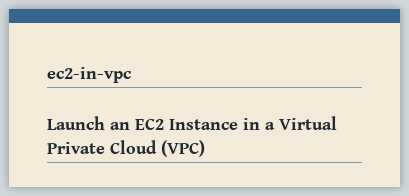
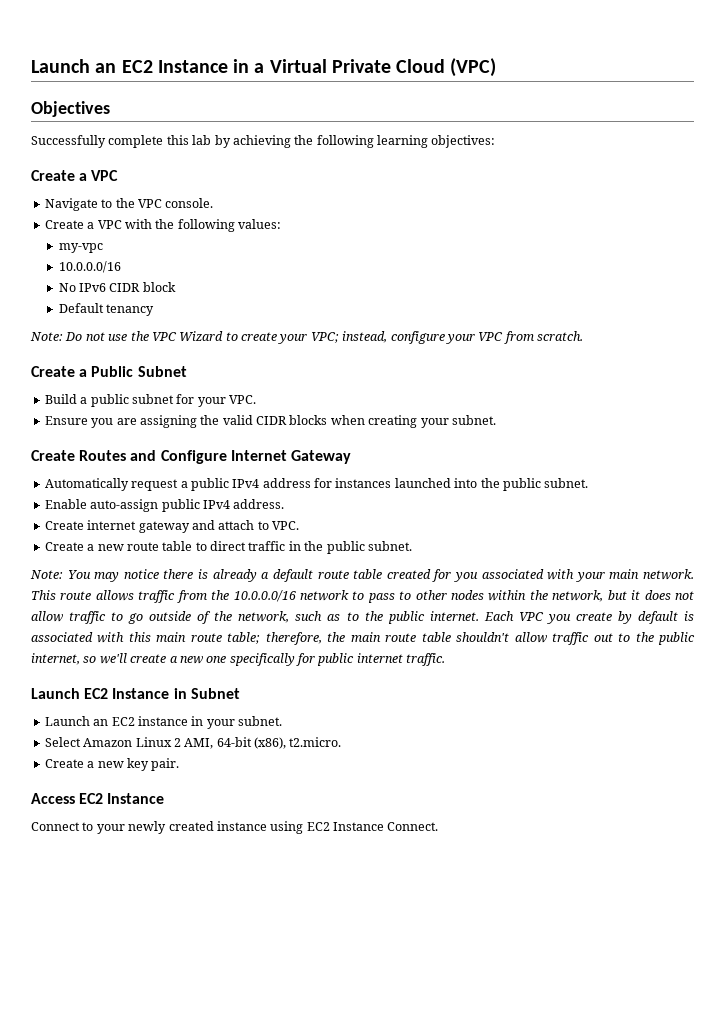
[47,67,131,83] ec2-in-vpc // -> (31, 66) none
(205, 148) none -> [31,101,110,117] [31,135,496,148] [31,170,119,181] [44,198,214,211] [44,219,281,232] [58,243,103,253] [58,261,121,273] [58,282,176,292] [58,303,154,316] [30,331,583,344] [31,366,187,377] [44,394,256,407] [44,415,496,428] [31,450,351,464] [44,478,589,491] [44,499,285,512] [44,520,299,533] [44,541,412,554] [30,569,694,582] [31,590,695,603] [31,611,694,624] [31,632,696,645] [31,653,446,666] [31,688,240,699] [44,716,282,729] [44,737,342,749] [44,758,180,771] [31,793,165,804] [31,821,439,834] // Objectives // Successfully complete this lab by achieving the following learning objectives: // Create a VPC // Navigate to the VPC console. // Create a VPC with the following values: // my-vpc // 10.0.0.0/16 // No IPv6 CIDR block // Default tenancy // Note: Do not use the VPC Wizard to create your VPC; instead, configure your VPC from scratch. // Create a Public Subnet // Build a public subnet for your VPC. // Ensure you are assigning the valid CIDR blocks when creating your subnet. // Create Routes and Configure Internet Gateway // Automatically request a public IPv4 address for instances launched into the public subnet. // Enable auto-assign public IPv4 address. // Create internet gateway and attach to VPC. // Create a new route table to direct traffic in the public subnet. // Note: You may notice there is already a default route table created for you associated with your main network. This route allows traffic from the 10.0.0.0/16 network to pass to other nodes within the network, but it does not allow traffic to go outside of the network, such as to the public internet. Each VPC you create by default is associated with this main route table; therefore, the main route table shouldn't allow traffic out to the public internet, so we'll create a new one specifically for public internet traffic. // Launch EC2 Instance in Subnet // Launch an EC2 instance in your subnet. // Select Amazon Linux 2 AMI, 64-bit (x86), t2.micro. // Create a new key pair. // Access EC2 Instance // Connect to your newly created instance using EC2 Instance Connect.

